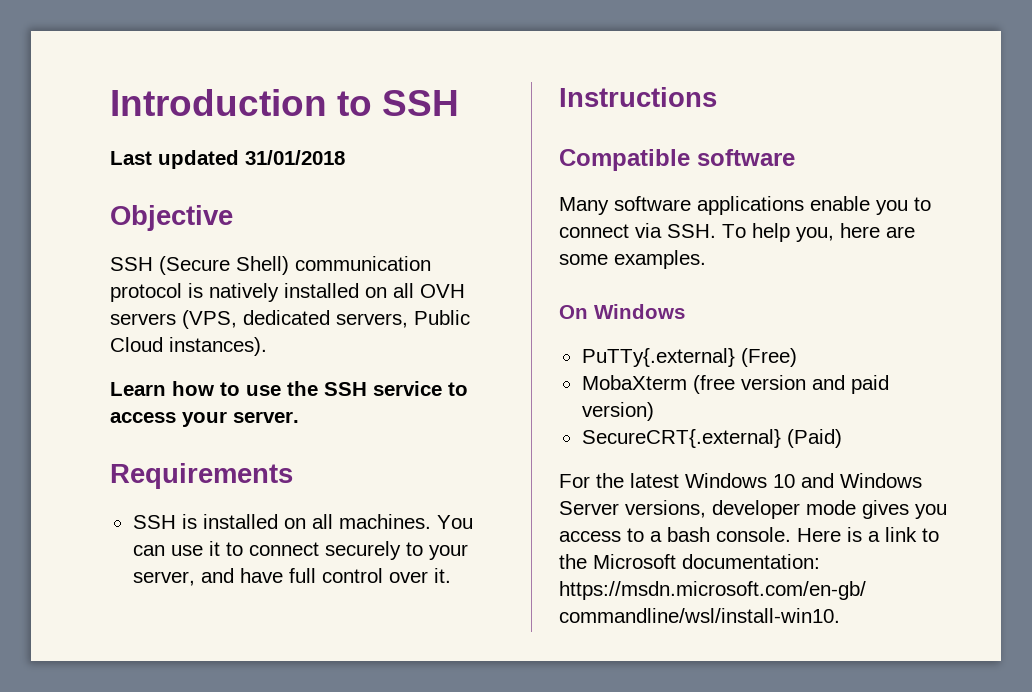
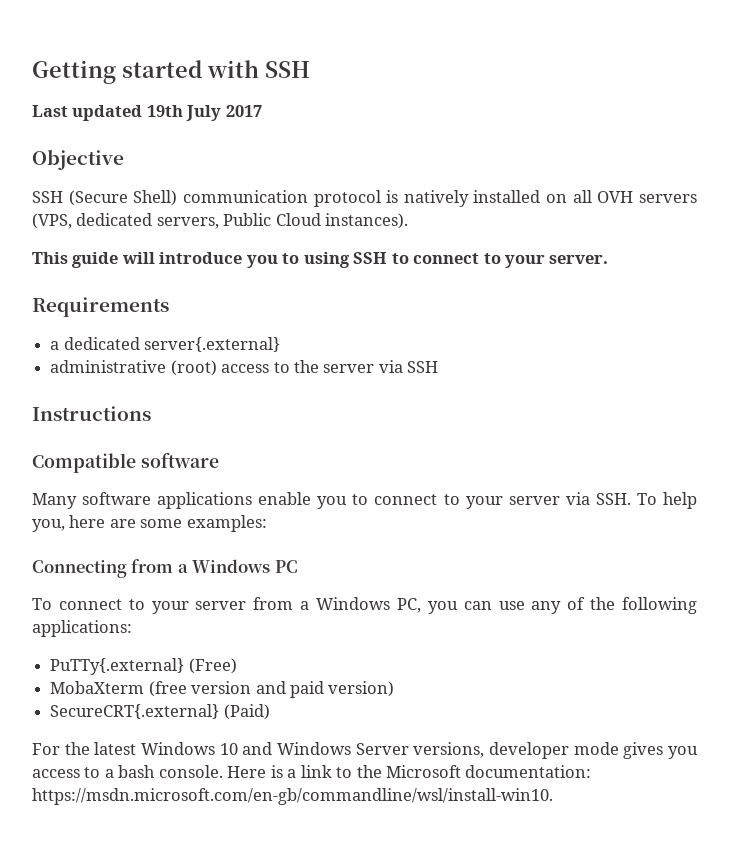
[110,89,372,116] Introduction to -> [32,60,259,84] Getting started with
[245,150,345,165] 31/01/2018 -> [146,105,262,121] 19th July 2017
[110,381,468,396] [110,411,299,427] [110,463,293,489] [132,514,473,529] [132,541,468,560] [132,568,451,586] Learn how to use the SSH service to access your server. // Requirements // SSH is installed on all machines. You can use it to connect securely to your server, and have full control over it. -> [32,252,609,268] [32,297,169,317] [50,337,281,352] [50,360,439,376] This guide will introduce you to using SSH to connect to your server. // Requirements // a dedicated server{.external} // administrative (root) access to the server via SSH
(629, 231) none -> [443,494,560,509] to your server
[614,250,706,269] [559,304,685,319] examples. // On Windows -> [186,515,267,532] [32,559,298,578] [32,597,698,614] [32,620,132,637] examples: // Connecting from a Windows PC // To connect to your server from a Windows PC, you can use any of the following applications:

